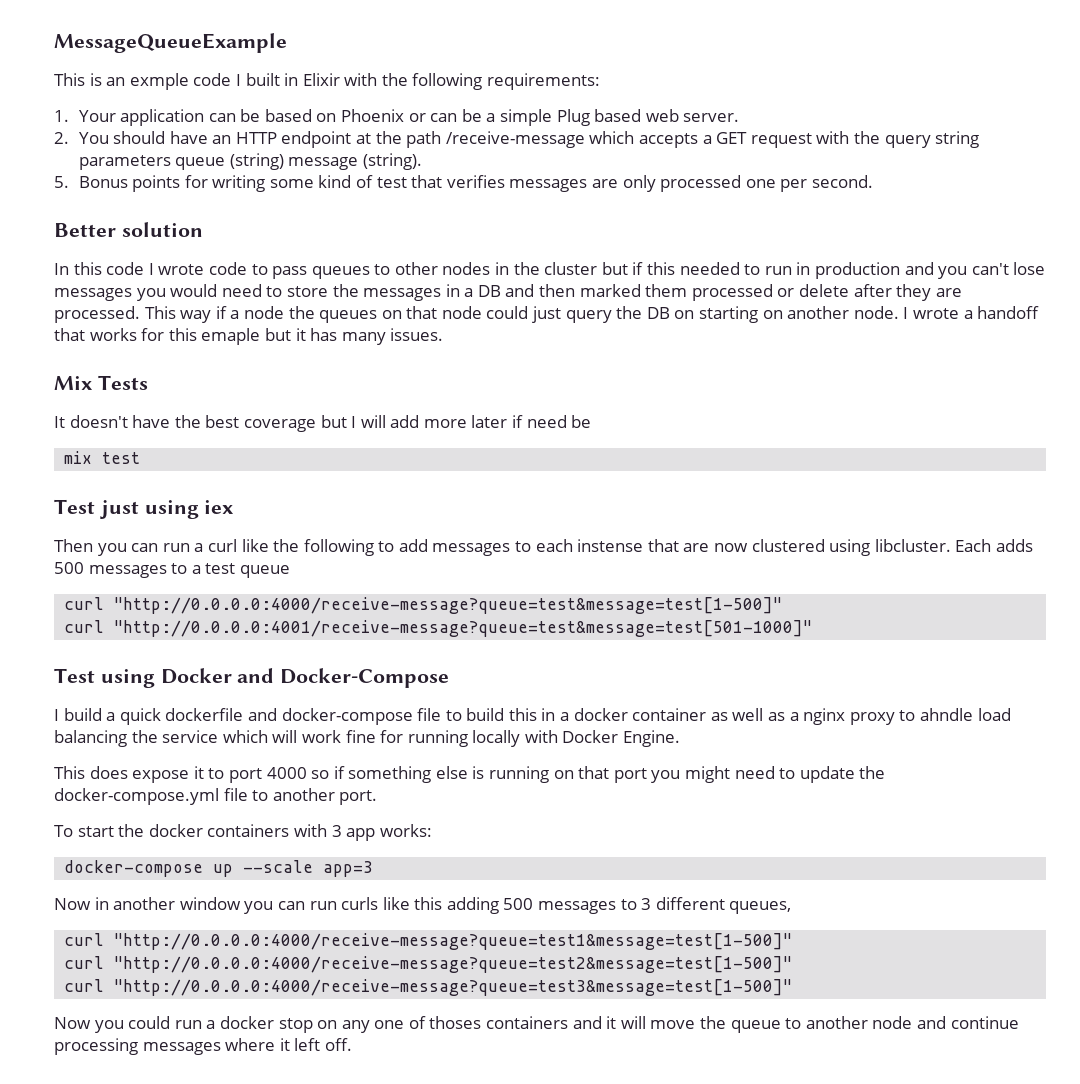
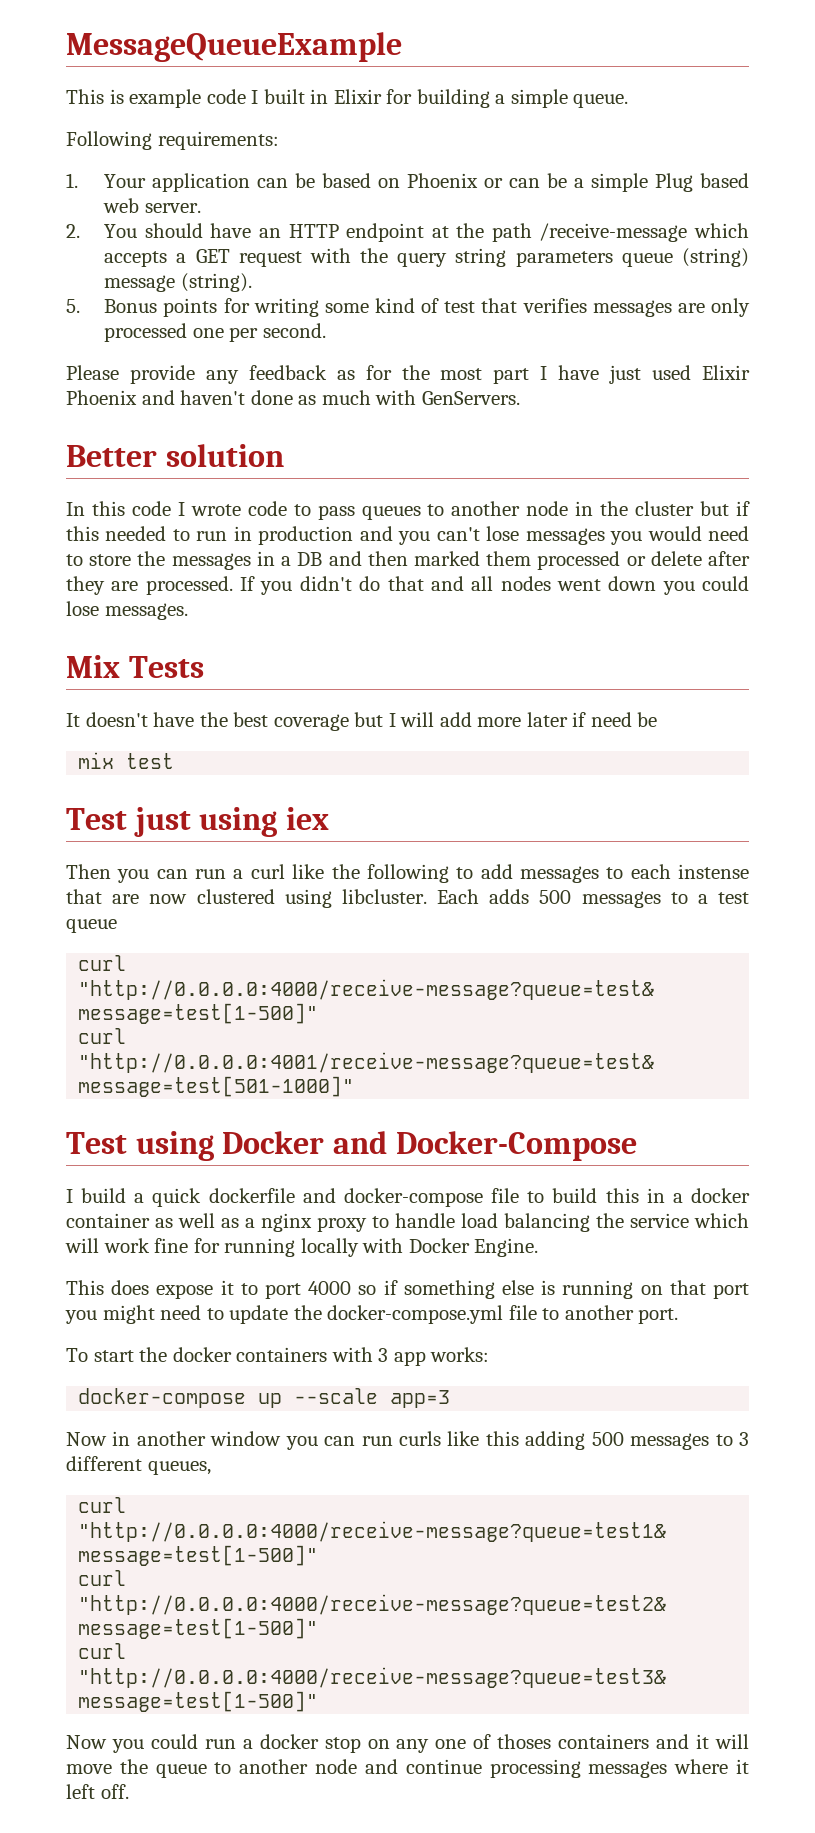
[106,73,189,90] an exmple -> [129,89,202,108] example
[344,73,483,90] with the following -> [386,89,629,108] [66,131,152,150] for building a simple queue. // Following
(873, 181) none -> [66,365,750,384] [66,390,520,405] // Please provide any feedback as for the most part I have just used Elixir Phoenix and haven't done as much with GenServers.
[394,262,491,275] other nodes -> [451,501,569,516] another node
[144,306,1040,323] [54,328,444,345] This way if a node the queues on that node could just query the DB on starting on another node. I wrote a handoff that works for this emaple but it has many issues. -> [240,576,749,595] [66,601,188,620] If you didn't do that and all nodes went down you could lose messages.
[919,708,973,721] ahndle -> [395,1213,455,1228] handle

